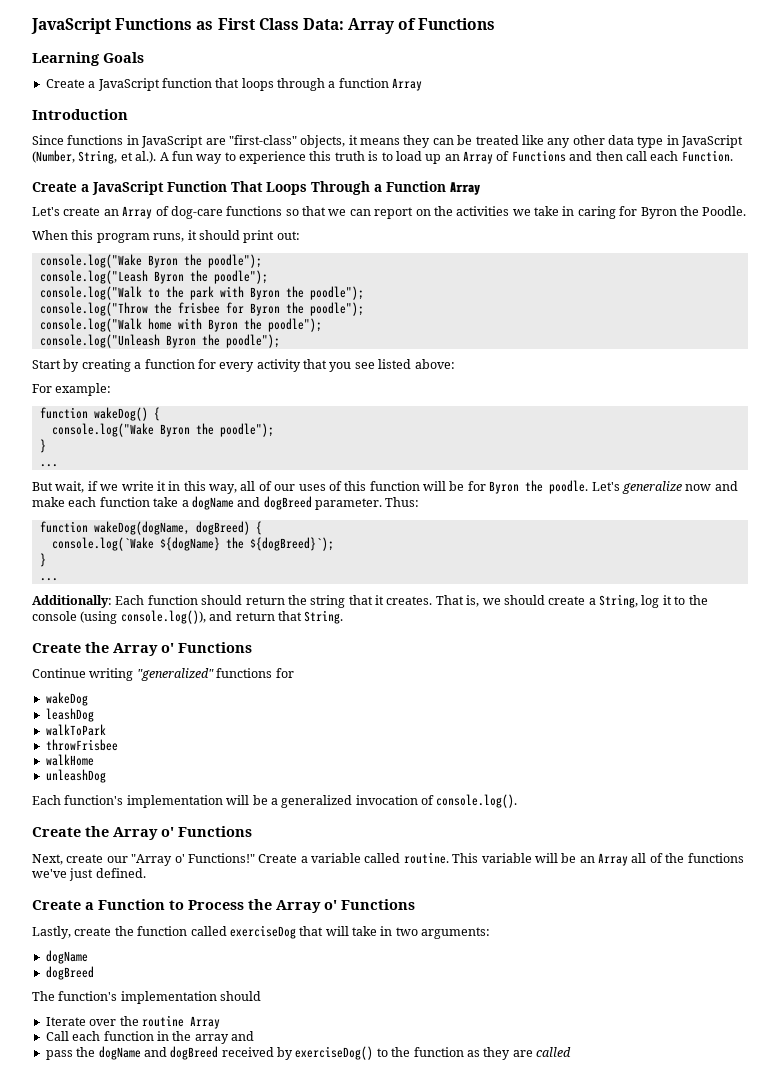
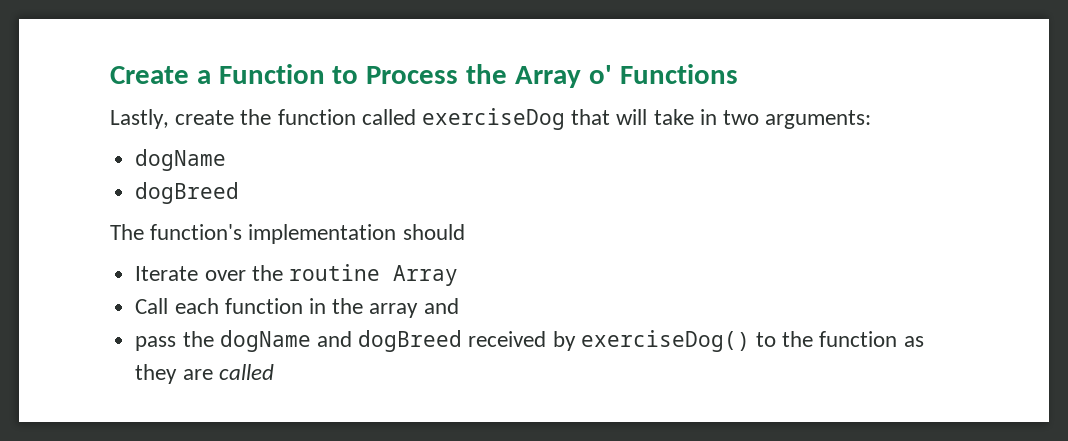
[31,18,496,34] [32,52,144,66] [45,78,423,91] [32,109,128,120] [32,135,744,148] [32,150,733,164] [32,181,480,195] [32,206,747,219] [32,230,300,243] [39,254,262,268] [39,270,268,284] [39,286,364,300] [39,302,364,316] [39,318,322,332] [39,334,280,348] [32,359,455,372] [32,383,112,396] [39,407,160,421] [51,423,274,437] [39,439,46,453] [39,464,58,467] [32,480,738,494] [32,496,420,510] [39,521,262,535] [51,537,334,551] [39,553,46,567] [39,578,58,581] [32,594,708,608] [32,610,344,624] [32,642,252,656] [32,668,294,681] [45,692,88,706] [45,708,94,722] [45,724,106,736] [45,739,118,751] [45,754,94,766] [45,769,106,783] [32,794,518,808] [32,826,252,840] [32,852,744,866] [32,868,146,881] JavaScript Functions as First Class Data: Array of Functions // Learning Goals // Create a JavaScript function that loops through a function Array // Introduction // Since functions in JavaScript are "first-class" objects, it means they can be treated like any other data type in JavaScript (Number, String, et al.). A fun way to experience this truth is to load up an Array of Functions and then call each Function. // Create a JavaScript Function That Loops Through a Function Array // Let's create an Array of dog-care functions so that we can report on the activities we take in caring for Byron the Poodle. // When this program runs, it should print out: // console.log("Wake Byron the poodle"); // console.log("Leash Byron the poodle"); // console.log("Walk to the park with Byron the poodle"); // console.log("Throw the frisbee for Byron the poodle"); // console.log("Walk home with Byron the poodle"); // console.log("Unleash Byron the poodle"); // Start by creating a function for every activity that you see listed above: // For example: // function wakeDog() { // console.log("Wake Byron the poodle"); // } // ... // But wait, if we write it in this way, all of our uses of this function will be for Byron the poodle. Let's generalize now and make each function take a dogName and dogBreed parameter. Thus: // function wakeDog(dogName, dogBreed) { // console.log(`Wake ${dogName} the ${dogBreed}`); // } // ... // Additionally: Each function should return the string that it creates. That is, we should create a String, log it to the console (using console.log()), and return that String. // Create the Array o' Functions // Continue writing "generalized" functions for // wakeDog // leashDog // walkToPark // throwFrisbee // walkHome // unleashDog // Each function's implementation will be a generalized invocation of console.log(). // Create the Array o' Functions // Next, create our "Array o' Functions!" Create a variable called routine. This variable will be an Array all of the functions we've just defined. // -> (110, 75) none

